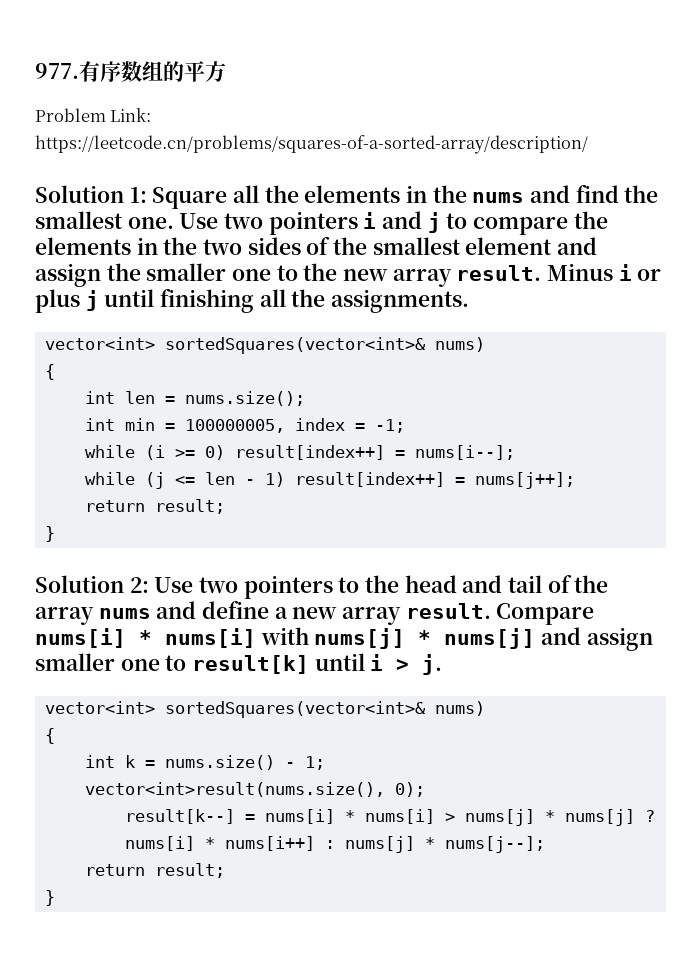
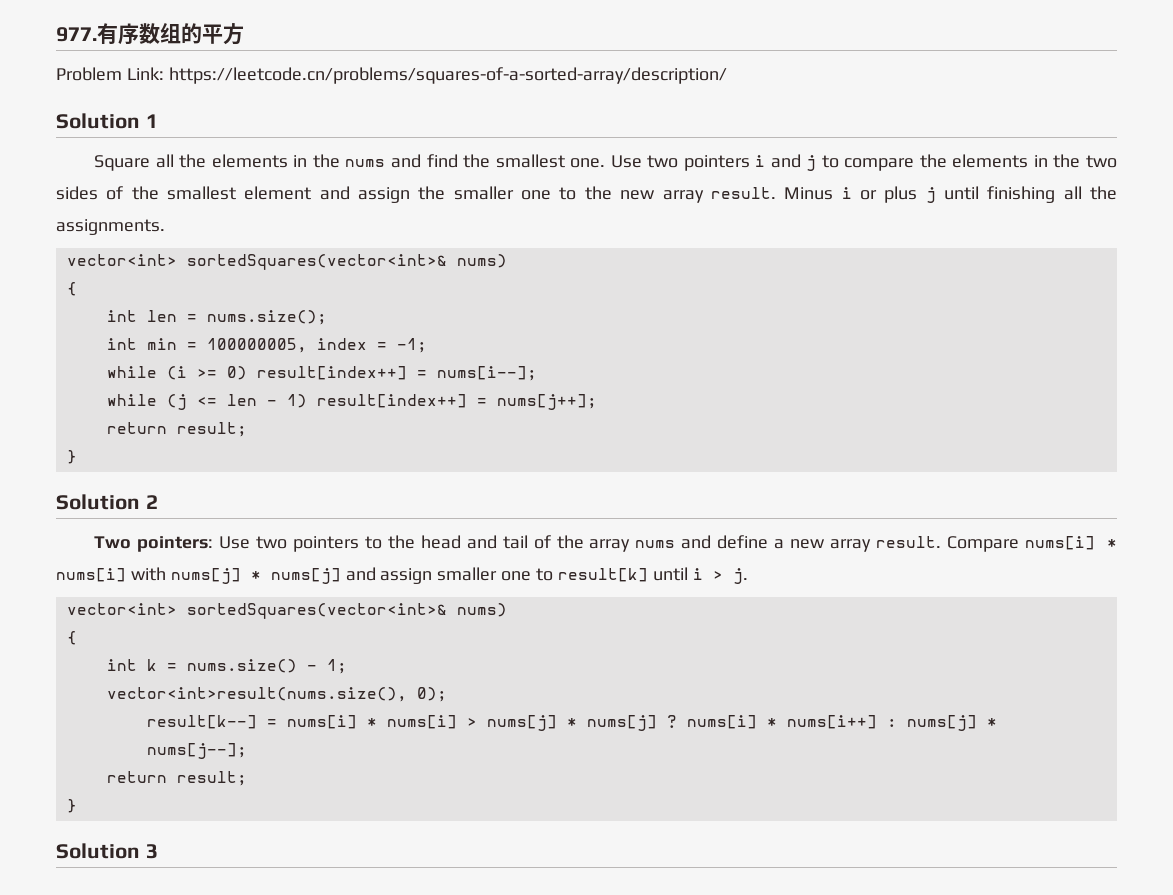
[129,187,147,203] 1: -> [145,114,158,128] 1 //
[129,577,149,593] 2: -> [145,495,158,509] [94,536,214,552] 2 // Two pointers:
(55, 898) none -> [56,843,158,859] // Solution 3

